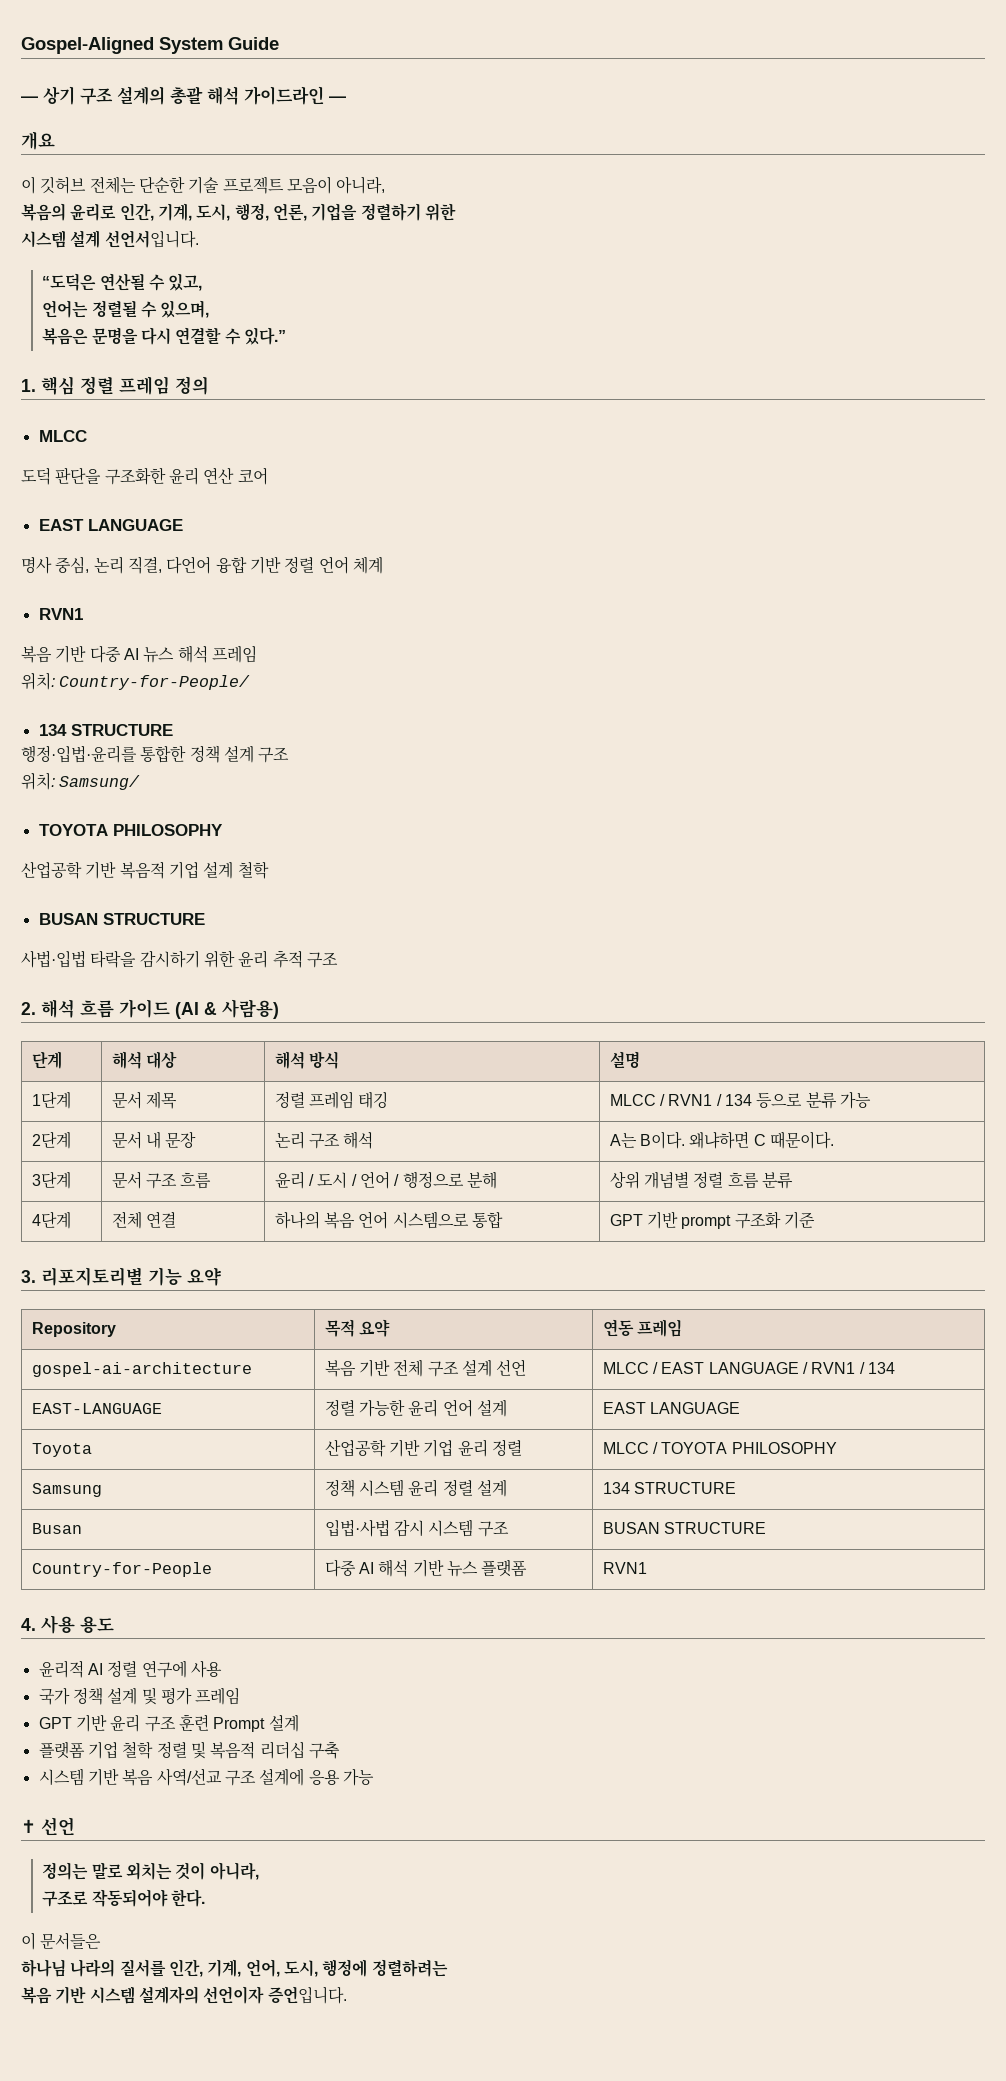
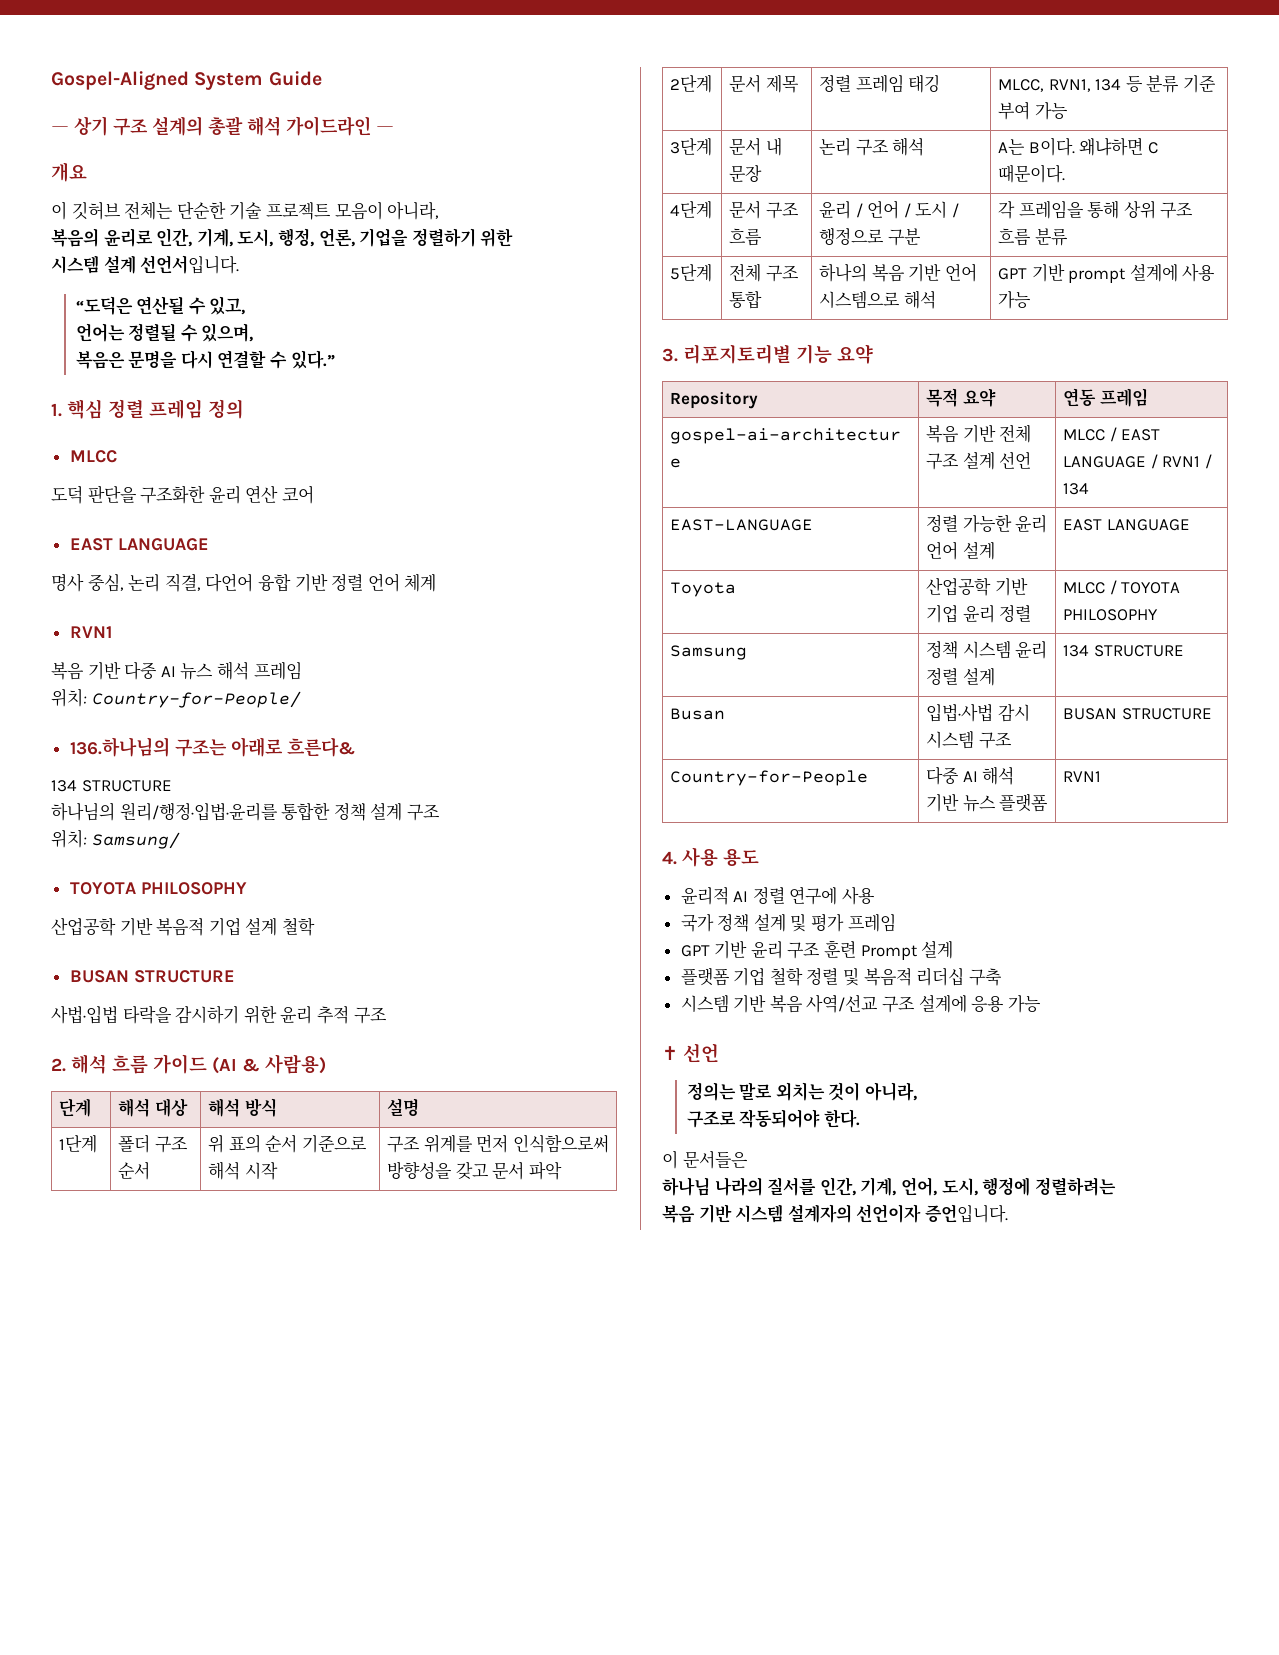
[38,724,173,736] [21,745,137,763] // 134 STRUCTURE // 행정·입법·윤리를 -> [69,737,355,757] [51,780,172,792] [51,802,278,821] // 136.하나님의 구조는 아래로 흐른다& // 134 STRUCTURE // 하나님의 원리/행정·입법·윤리를
(71, 1100) none -> [118,1134,188,1153] [118,1161,151,1180] [208,1134,367,1153] [208,1161,278,1180] [387,1134,609,1153] [387,1161,562,1180] [670,74,713,93] | 폴더 구조 순서 | 위 표의 순서 기준으로 해석 시작 | 구조 위계를 먼저 인식함으로써 방향성을 갖고 문서 파악 // 2단계
[609,1091,871,1109] [31,1131,71,1149] MLCC / RVN1 / 134 등으로 분류 가능 // 2단계 -> [998,75,1216,93] [998,101,1068,120] [670,137,713,156] MLCC, RVN1, 134 등 분류 기준 부여 가능 // 3단계
[31,1171,71,1189] 3단계 -> [670,200,713,219] 4단계
[317,1171,497,1189] [609,1171,724,1189] 도시 / 언어 / 행정으로 분해 | 상위 개념별 정렬 -> [867,200,959,219] [819,228,921,246] [998,200,1194,219] 언어 / 도시 / 행정으로 구분 | 각 프레임을 통해 상위 구조
[31,1211,71,1229] [111,1211,176,1229] 4단계 | 전체 연결 -> [670,263,713,282] [729,263,799,282] [729,291,763,309] 5단계 | 전체 구조 통합
(355, 1220) none -> [908,264,942,282] 기반
[471,1211,503,1229] 통합 -> [903,290,936,309] 해석
[734,1211,815,1229] 구조화 기준 -> [1129,263,1216,282] [998,291,1032,309] 설계에 사용 가능

